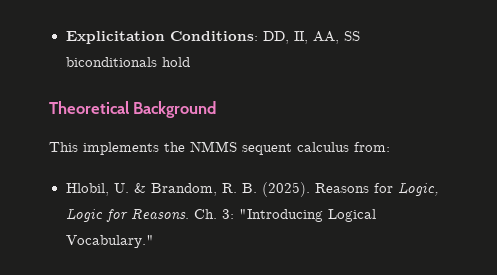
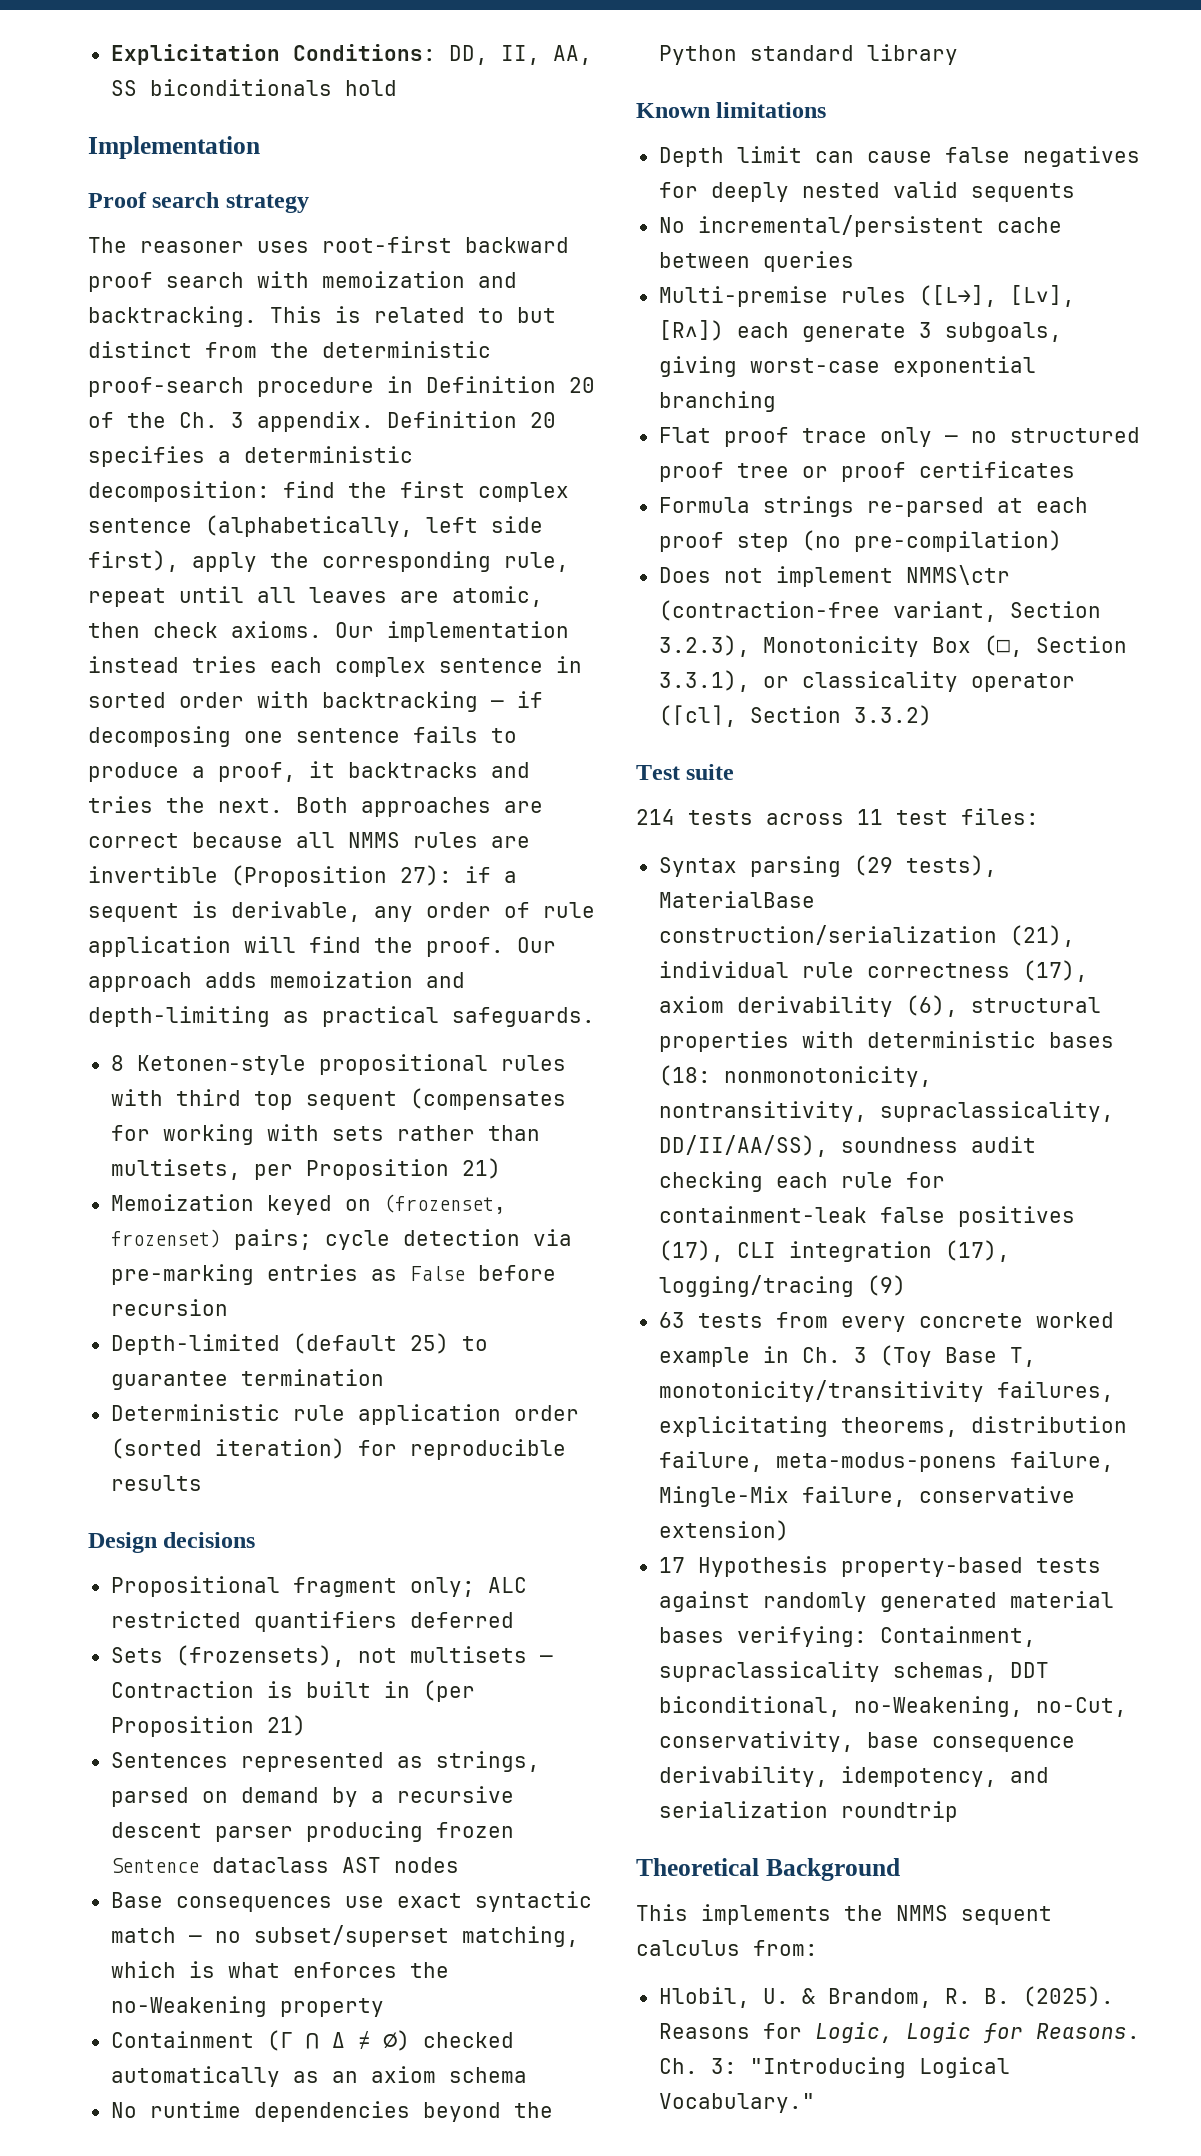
(190, 62) none -> [88,136,260,159] [88,192,309,213] [88,236,569,253] [88,271,517,292] [88,306,556,327] [88,341,491,358] [88,376,595,397] [88,411,556,432] [88,446,413,467] [88,481,569,502] [88,515,543,537] [88,550,569,572] [88,586,543,607] [88,621,569,642] [88,656,582,677] [88,691,543,712] [88,726,517,747] [88,761,530,782] [88,796,543,817] [88,832,530,848] [88,865,517,887] [88,901,595,922] [88,936,556,957] [88,971,465,992] [88,1006,595,1027] [110,1054,566,1075] [110,1088,566,1110] [110,1124,540,1145] [110,1158,501,1180] [110,1194,505,1215] [110,1229,572,1250] [110,1264,556,1285] [110,1299,228,1316] [110,1333,488,1355] [110,1369,384,1390] [110,1404,579,1425] [110,1438,566,1460] [110,1475,202,1491] [88,1532,256,1553] [110,1576,527,1597] [110,1611,514,1632] [110,1645,553,1667] [110,1680,475,1702] [110,1715,306,1737] [110,1751,540,1772] [110,1786,514,1807] [110,1821,514,1842] [110,1857,459,1873] [110,1891,592,1912] [110,1925,579,1947] [110,1961,449,1978] [110,1996,384,2017] [110,2030,514,2051] [110,2066,527,2087] [110,2101,553,2122] [658,44,958,65] [636,102,827,118] [658,146,1140,167] [658,181,1075,202] [658,215,1062,237] [658,251,854,272] [658,285,1075,307] [658,320,1062,342] [658,356,1036,377] [658,391,776,412] [658,427,1140,447] [658,461,1075,482] [658,496,1088,517] [658,530,1062,552] [658,565,1010,587] [658,600,1101,622] [658,635,1127,657] [658,670,1075,692] [658,705,932,727] [636,764,735,780] [636,808,1039,825] [658,855,997,877] [658,891,815,908] [658,925,1075,947] [658,960,1088,982] [658,995,1101,1017] [658,1031,1114,1052] [658,1065,932,1087] [658,1101,1114,1122] [658,1135,1036,1157] [658,1171,945,1192] [658,1206,1075,1227] [658,1240,1010,1262] [658,1275,906,1297] [658,1312,1114,1332] [658,1345,1036,1367] [658,1380,1114,1402] [658,1416,1127,1437] [658,1451,1114,1472] [658,1486,1075,1507] [658,1520,789,1541] [658,1556,1101,1577] [658,1591,1114,1612] [658,1626,1036,1647] [658,1661,1049,1682] [658,1696,1127,1717] [658,1731,1075,1752] [658,1766,1049,1787] [658,1801,958,1822] // Implementation // Proof search strategy // The reasoner uses root-first backward proof search with memoization and backtracking. This is related to but distinct from the deterministic proof-search procedure in Definition 20 of the Ch. 3 appendix. Definition 20 specifies a deterministic decomposition: find the first complex sentence (alphabetically, left side first), apply the corresponding rule, repeat until all leaves are atomic, then check axioms. Our implementation instead tries each complex sentence in sorted order with backtracking — if decomposing one sentence fails to produce a proof, it backtracks and tries the next. Both approaches are correct because all NMMS rules are invertible (Proposition 27): if a sequent is derivable, any order of rule application will find the proof. Our approach adds memoization and depth-limiting as practical safeguards. // 8 Ketonen-style propositional rules with third top sequent (compensates for working with sets rather than multisets, per Proposition 21) // Memoization keyed on (frozenset, frozenset) pairs; cycle detection via pre-marking entries as False before recursion // Depth-limited (default 25) to guarantee termination // Deterministic rule application order (sorted iteration) for reproducible results // Design decisions // Propositional fragment only; ALC restricted quantifiers deferred // Sets (frozensets), not multisets — Contraction is built in (per Proposition 21) // Sentences represented as strings, parsed on demand by a recursive descent parser producing frozen Sentence dataclass AST nodes // Base consequences use exact syntactic match — no subset/superset matching, which is what enforces the no-Weakening property // Containment (Γ ∩ Δ ≠ ∅) checked automatically as an axiom schema // No runtime dependencies beyond the Python standard library // Known limitations // Depth limit can cause false negatives for deeply nested valid sequents // No incremental/persistent cache between queries // Multi-premise rules ([L→], [L∨], [R∧]) each generate 3 subgoals, giving worst-case exponential branching // Flat proof trace only — no structured proof tree or proof certificates // Formula strings re-parsed at each proof step (no pre-compilation) // Does not implement NMMS\ctr (contraction-free variant, Section 3.2.3), Monotonicity Box (□, Section 3.3.1), or classicality operator (⌈cl⌉, Section 3.3.2) // Test suite // 214 tests across 11 test files: // Syntax parsing (29 tests), MaterialBase construction/serialization (21), individual rule correctness (17), axiom derivability (6), structural properties with deterministic bases (18: nonmonotonicity, nontransitivity, supraclassicality, DD/II/AA/SS), soundness audit checking each rule for containment-leak false positives (17), CLI integration (17), logging/tracing (9) // 63 tests from every concrete worked example in Ch. 3 (Toy Base T, monotonicity/transitivity failures, explicitating theorems, distribution failure, meta-modus-ponens failure, Mingle-Mix failure, conservative extension) // 17 Hypothesis property-based tests against randomly generated material bases verifying: Containment, supraclassicality schemas, DDT biconditional, no-Weakening, no-Cut, conservativity, base consequence derivability, idempotency, and serialization roundtrip

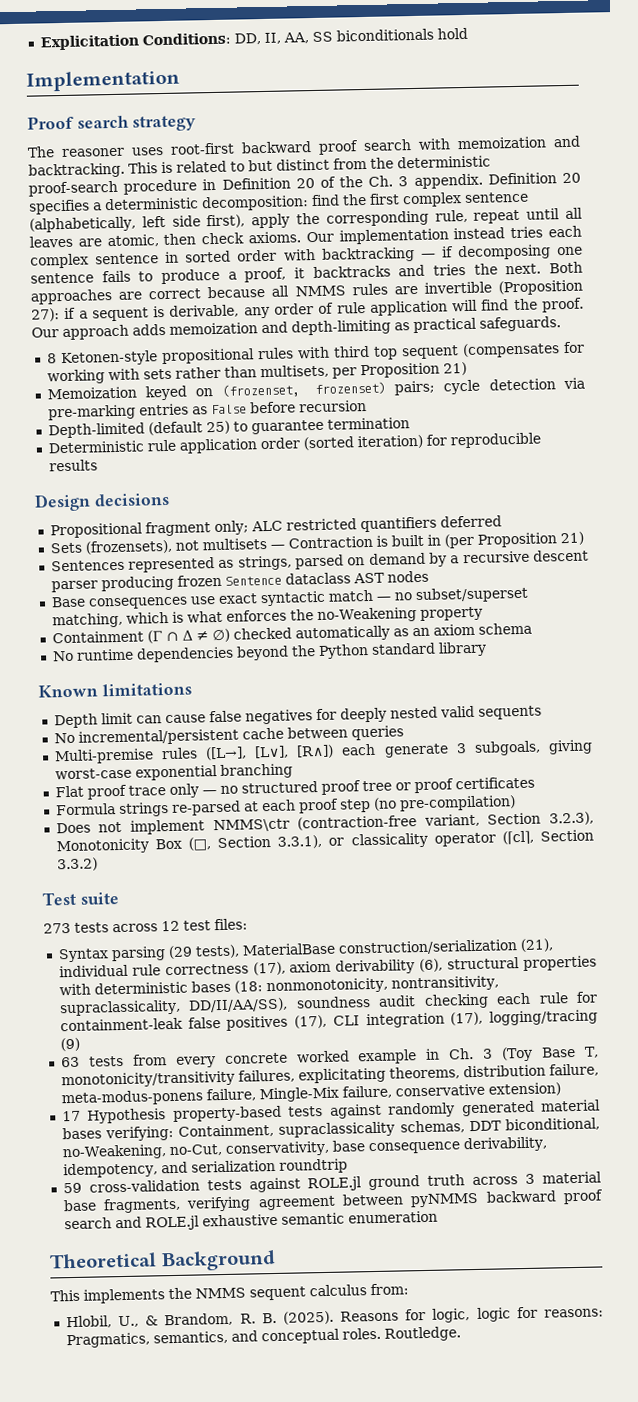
[636,809,675,825] 214 -> [43,922,71,934] 273
[857,809,883,825] 11 -> [161,920,180,932] 12
(958, 1811) none -> [62,1171,602,1194] [62,1189,604,1214] [63,1210,438,1231] // 59 cross-validation tests against ROLE.jl ground truth across 3 material base fragments, verifying agreement between pyNMMS backward proof search and ROLE.jl exhaustive semantic enumeration
[762,1988,789,2004] U. -> [118,1315,140,1328] U.,
[814,2022,1140,2043] [658,2057,1010,2078] [658,2093,815,2113] Logic, Logic for Reasons. Ch. 3: "Introducing Logical Vocabulary." -> [432,1306,604,1323] [65,1326,461,1349] logic, logic for reasons: Pragmatics, semantics, and conceptual roles. Routledge.

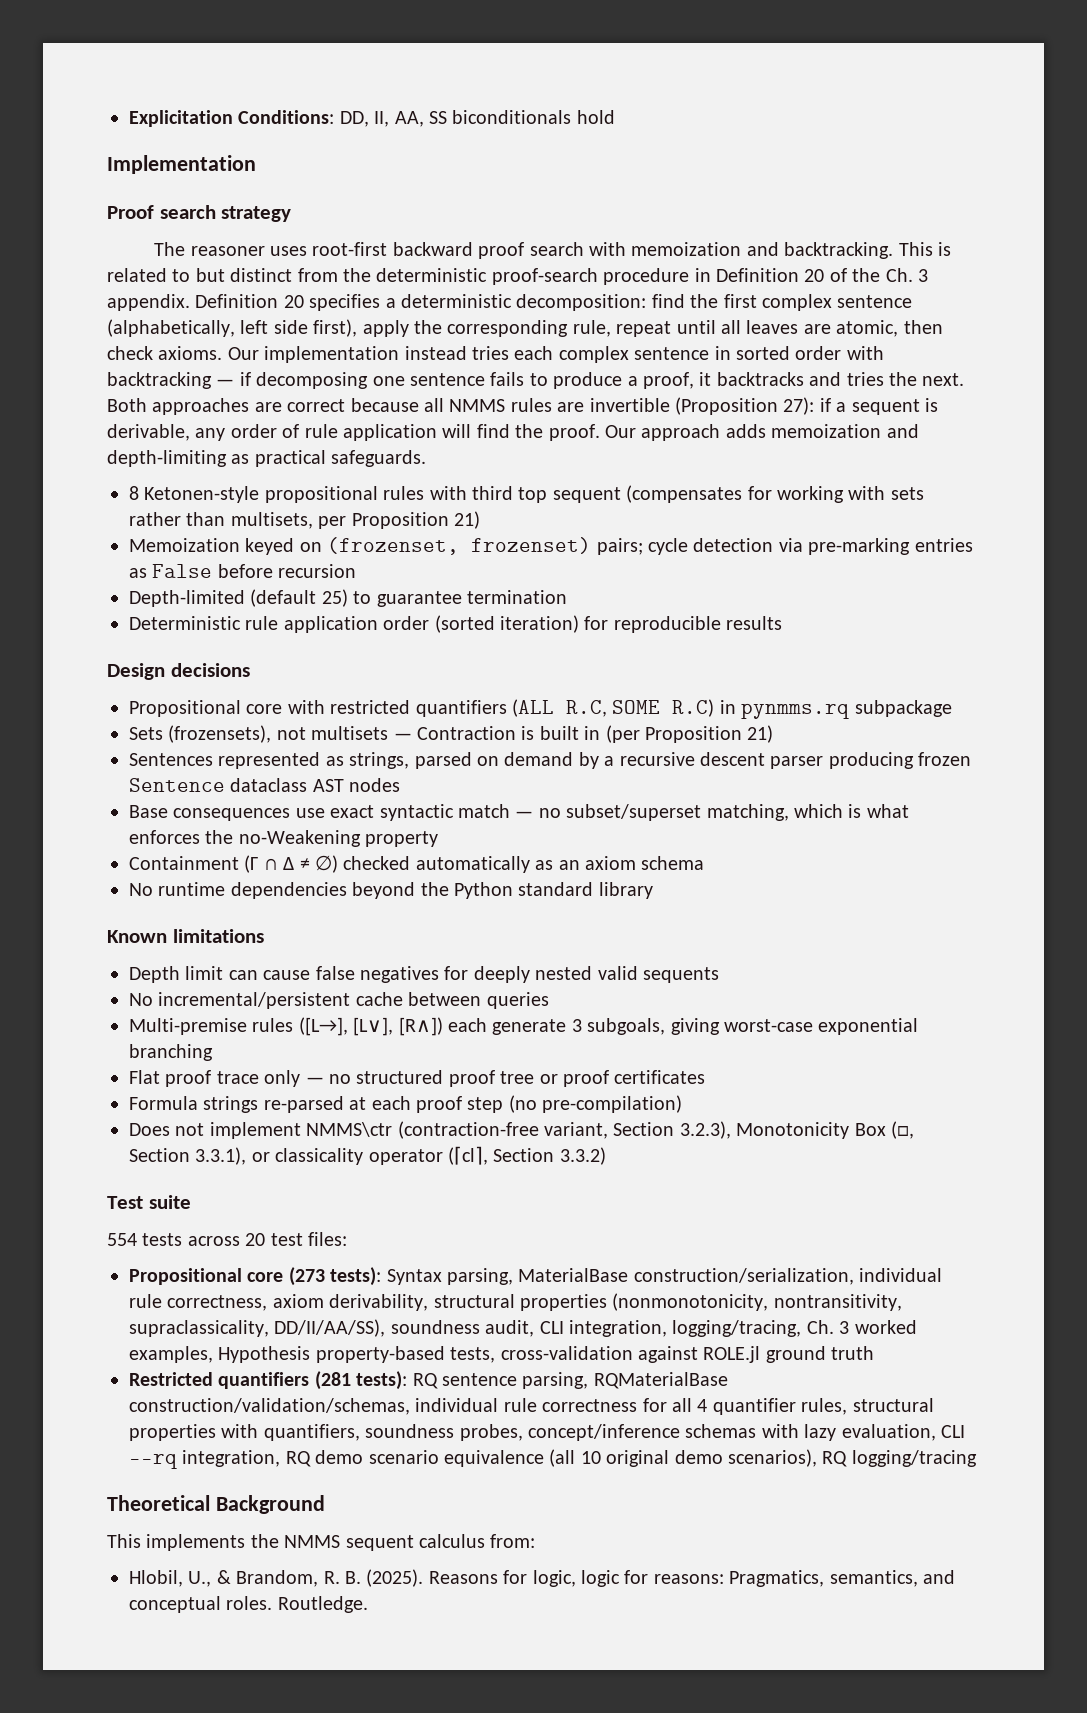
[144,515,502,537] fragment only; ALC restricted quantifiers deferred -> [246,699,952,719] core with restricted quantifiers (ALL R.C, SOME R.C) in pynmms.rq subpackage
[43,922,71,934] 273 -> [107,1233,137,1246] 554
[161,920,180,932] 12 -> [245,1233,266,1246] 20
[57,938,554,963] [58,955,597,978] [58,975,499,996] [58,991,598,1017] [59,1009,598,1032] [59,1037,80,1052] [60,1046,600,1068] [60,1063,599,1089] [60,1082,561,1107] [61,1099,601,1124] [61,1117,600,1142] [61,1136,547,1161] [62,1158,348,1179] [62,1171,602,1194] [62,1189,604,1214] [63,1210,438,1231] Syntax parsing (29 tests), MaterialBase construction/serialization (21), individual rule correctness (17), axiom derivability (6), structural properties with deterministic bases (18: nonmonotonicity, nontransitivity, supraclassicality, DD/II/AA/SS), soundness audit checking each rule for containment-leak false positives (17), CLI integration (17), logging/tracing (9) // 63 tests from every concrete worked example in Ch. 3 (Toy Base T, monotonicity/transitivity failures, explicitating theorems, distribution failure, meta-modus-ponens failure, Mingle-Mix failure, conservative extension) // 17 Hypothesis property-based tests against randomly generated material bases verifying: Containment, supraclassicality schemas, DDT biconditional, no-Weakening, no-Cut, conservativity, base consequence derivability, idempotency, and serialization roundtrip // 59 cross-validation tests against ROLE.jl ground truth across 3 material base fragments, verifying agreement between pyNMMS backward proof search and ROLE.jl exhaustive semantic enumeration -> [129,1267,943,1286] [129,1293,902,1311] [129,1319,917,1337] [129,1346,875,1363] [129,1371,728,1390] [129,1398,934,1415] [129,1424,965,1441] [129,1449,977,1469] Propositional core (273 tests): Syntax parsing, MaterialBase construction/serialization, individual rule correctness, axiom derivability, structural properties (nonmonotonicity, nontransitivity, supraclassicality, DD/II/AA/SS), soundness audit, CLI integration, logging/tracing, Ch. 3 worked examples, Hypothesis property-based tests, cross-validation against ROLE.jl ground truth // Restricted quantifiers (281 tests): RQ sentence parsing, RQMaterialBase construction/validation/schemas, individual rule correctness for all 4 quantifier rules, structural properties with quantifiers, soundness probes, concept/inference schemas with lazy evaluation, CLI --rq integration, RQ demo scenario equivalence (all 10 original demo scenarios), RQ logging/tracing

